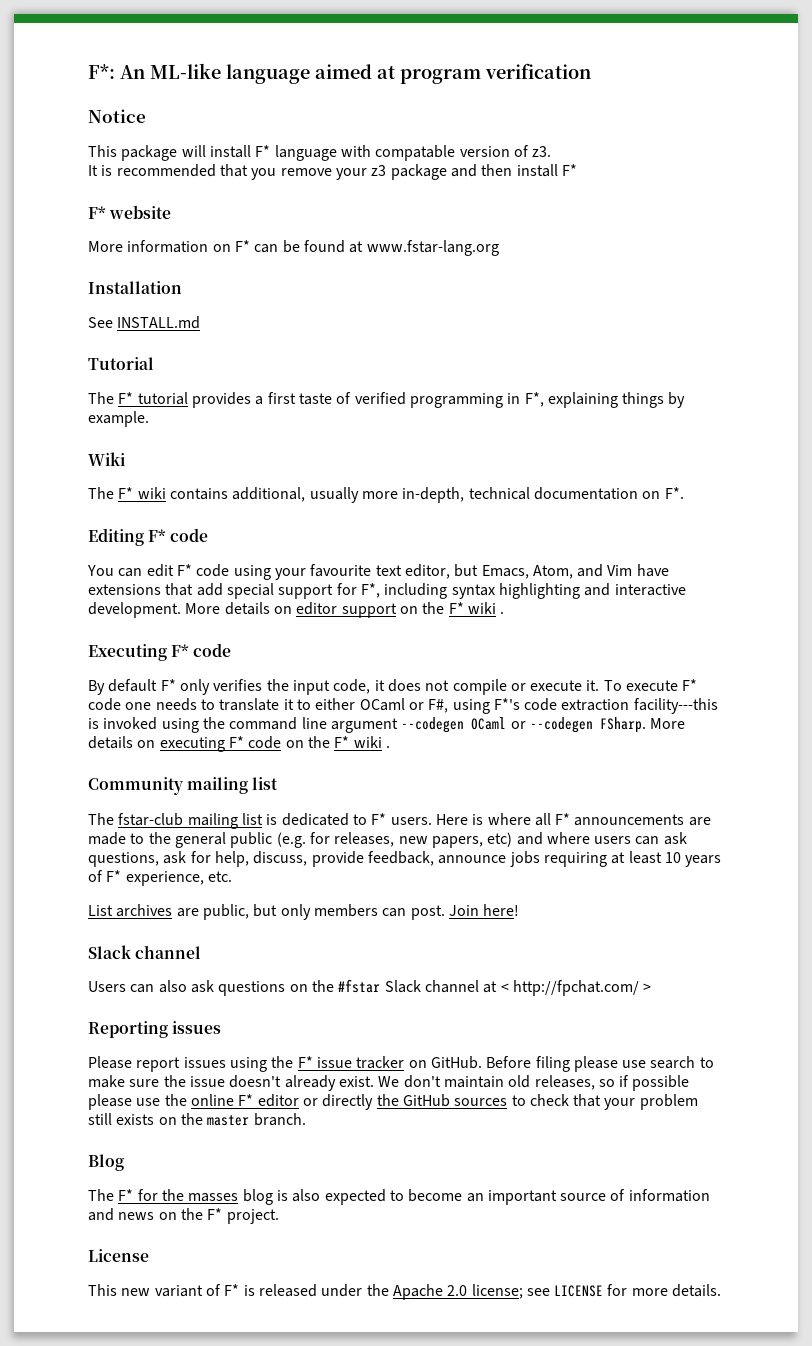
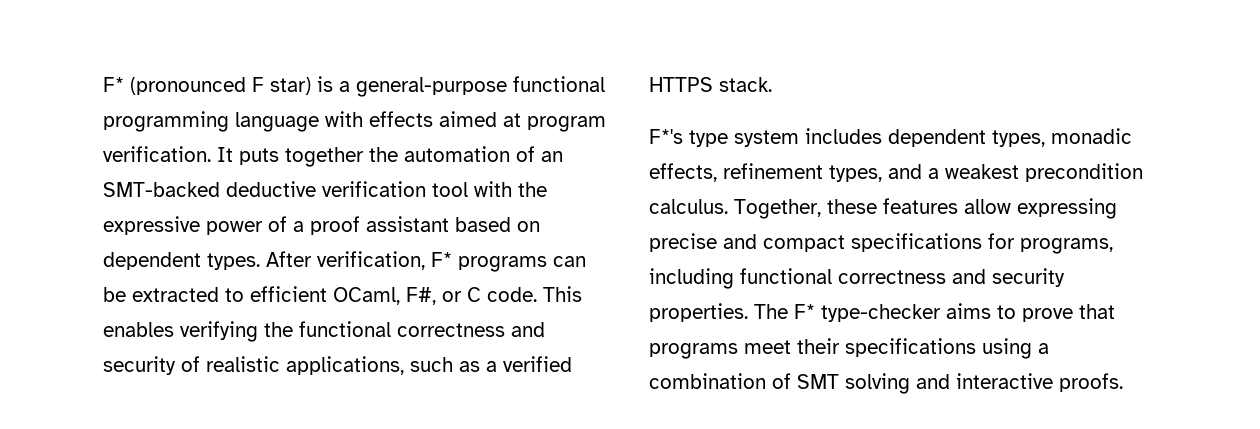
[88,63,591,84] [88,109,146,123] [88,145,552,161] [88,164,577,180] [88,205,172,219] [88,240,499,256] [88,281,182,294] [88,316,201,329] [88,357,154,370] [88,392,686,408] [88,411,149,427] [88,452,125,466] [88,487,684,503] [88,528,209,546] [87,564,669,580] [88,583,686,599] [88,602,505,618] [88,643,232,661] [88,679,698,695] [88,698,718,714] [88,717,686,733] [88,736,390,752] [88,777,279,795] [88,813,711,829] [88,832,687,848] [88,851,722,867] [88,870,232,886] [88,904,520,920] [88,945,202,959] [88,979,652,996] [88,1021,222,1038] [88,1056,714,1072] [88,1075,690,1091] [88,1094,698,1110] [88,1113,306,1126] [88,1154,124,1171] [88,1189,710,1205] [88,1208,279,1224] [88,1249,149,1262] [88,1284,722,1300] F*: An ML-like language aimed at program verification // Notice // This package will install F* language with compatable version of z3. // It is recommended that you remove your z3 package and then install F* // F* website // More information on F* can be found at www.fstar-lang.org // Installation // See INSTALL.md // Tutorial // The F* tutorial provides a first taste of verified programming in F*, explaining things by example. // Wiki // The F* wiki contains additional, usually more in-depth, technical documentation on F*. // Editing F* code // You can edit F* code using your favourite text editor, but Emacs, Atom, and Vim have extensions that add special support for F*, including syntax highlighting and interactive development. More details on editor support on the F* wiki . // Executing F* code // By default F* only verifies the input code, it does not compile or execute it. To execute F* code one needs to translate it to either OCaml or F#, using F*'s code extraction facility---this is invoked using the command line argument --codegen OCaml or --codegen FSharp. More details on executing F* code on the F* wiki . // Community mailing list // The fstar-club mailing list is dedicated to F* users. Here is where all F* announcements are made to the general public (e.g. for releases, new papers, etc) and where users can ask questions, ask for help, discuss, provide feedback, announce jobs requiring at least 10 years of F* experience, etc. // List archives are public, but only members can post. Join here! // Slack channel // Users can also ask questions on the #fstar Slack channel at < http://fpchat.com/ > // Reporting issues // Please report issues using the F* issue tracker on GitHub. Before filing please use search to make sure the issue doesn't already exist. We don't maintain old releases, so if possible please use the online F* editor or directly the GitHub sources to check that your problem still exists on the master branch. // Blog // The F* for the masses blog is also expected to become an important source of information and news on the F* project. // License // This new variant of F* is released under the Apache 2.0 license; see LICENSE for more details. -> [103,76,605,97] [103,111,606,132] [103,146,563,167] [103,181,547,197] [103,216,540,235] [103,251,586,272] [103,286,582,305] [103,321,545,342] [103,356,572,375] [649,77,772,92] [649,128,1132,147] [649,163,1143,182] [649,198,1117,219] [649,233,1113,254] [649,268,1065,289] [649,303,1115,322] [649,338,1049,359] [649,373,1123,394] F* (pronounced F star) is a general-purpose functional programming language with effects aimed at program verification. It puts together the automation of an SMT-backed deductive verification tool with the expressive power of a proof assistant based on dependent types. After verification, F* programs can be extracted to efficient OCaml, F#, or C code. This enables verifying the functional correctness and security of realistic applications, such as a verified HTTPS stack. // F*'s type system includes dependent types, monadic effects, refinement types, and a weakest precondition calculus. Together, these features allow expressing precise and compact specifications for programs, including functional correctness and security properties. The F* type-checker aims to prove that programs meet their specifications using a combination of SMT solving and interactive proofs.

